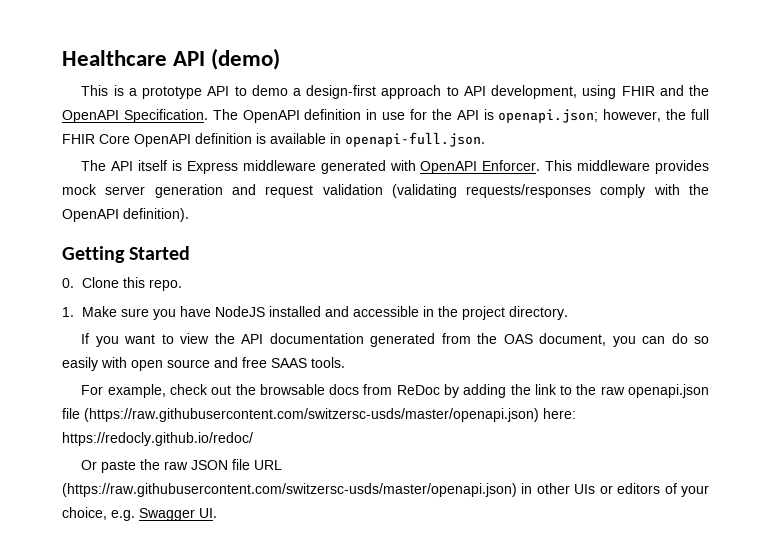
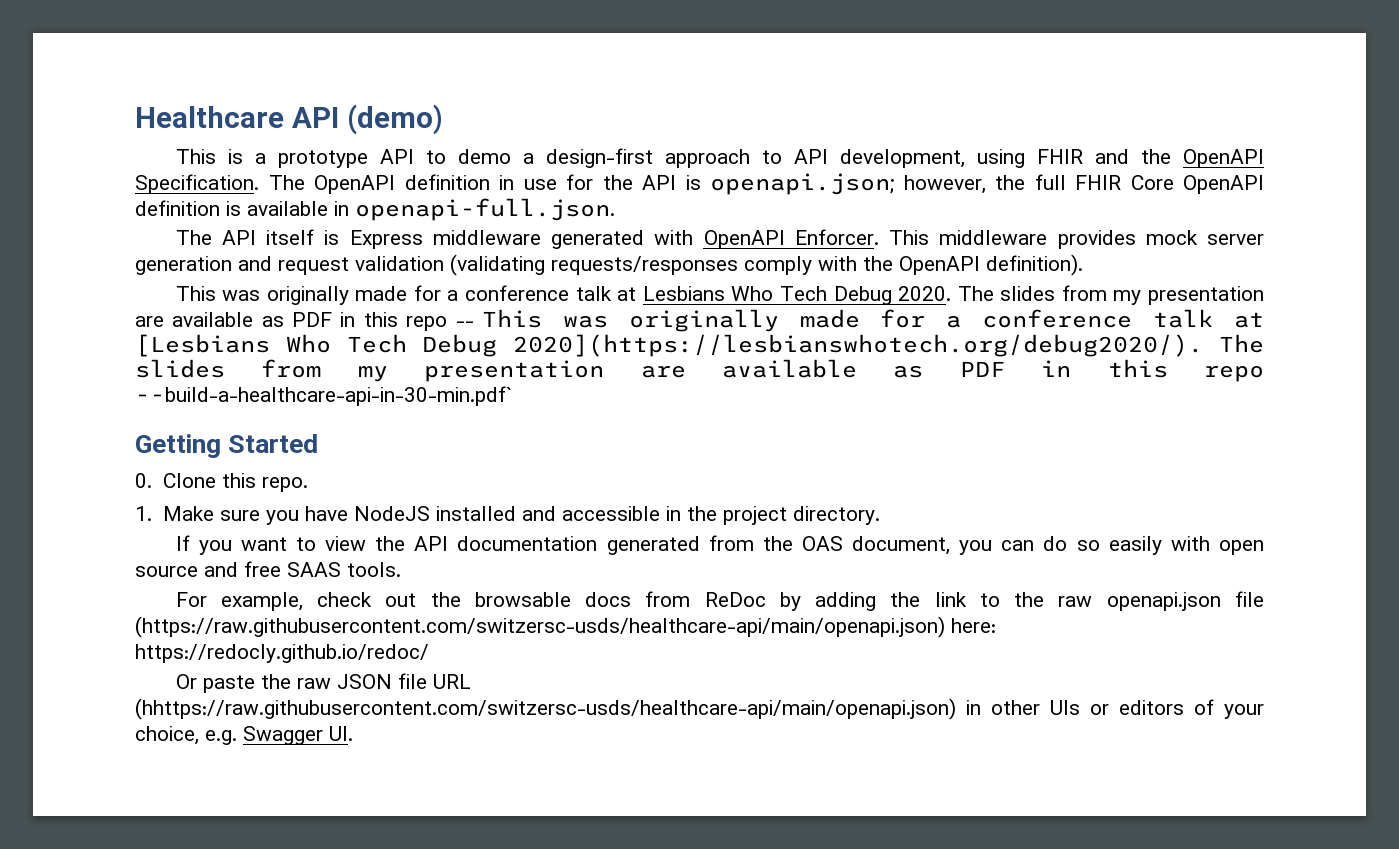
(189, 215) none -> [175,285,1264,305] [135,309,1264,332] [135,334,1264,357] [135,359,1264,382] [135,386,512,406] // This was originally made for a conference talk at Lesbians Who Tech Debug 2020. The slides from my presentation are available as PDF in this repo -- This was originally made for a conference talk at [Lesbians Who Tech Debug 2020](https://lesbianswhotech.org/debug2020/). The slides from my presentation are available as PDF in this repo --build-a-healthcare-api-in-30-min.pdf`
[84,408,539,422] (https://raw.githubusercontent.com/switzersc-usds/master/openapi.json) -> [135,616,945,638] (https://raw.githubusercontent.com/switzersc-usds/healthcare-api/main/openapi.json)
[62,483,517,497] (https://raw.githubusercontent.com/switzersc-usds/master/openapi.json) -> [135,698,956,720] (hhttps://raw.githubusercontent.com/switzersc-usds/healthcare-api/main/openapi.json)

